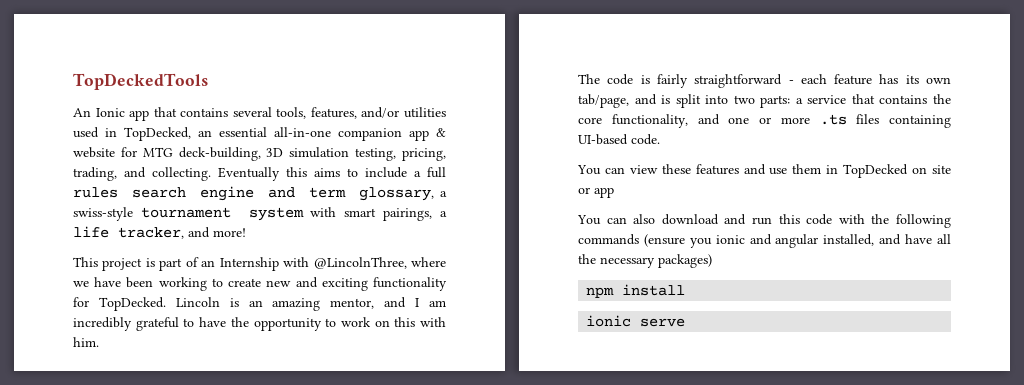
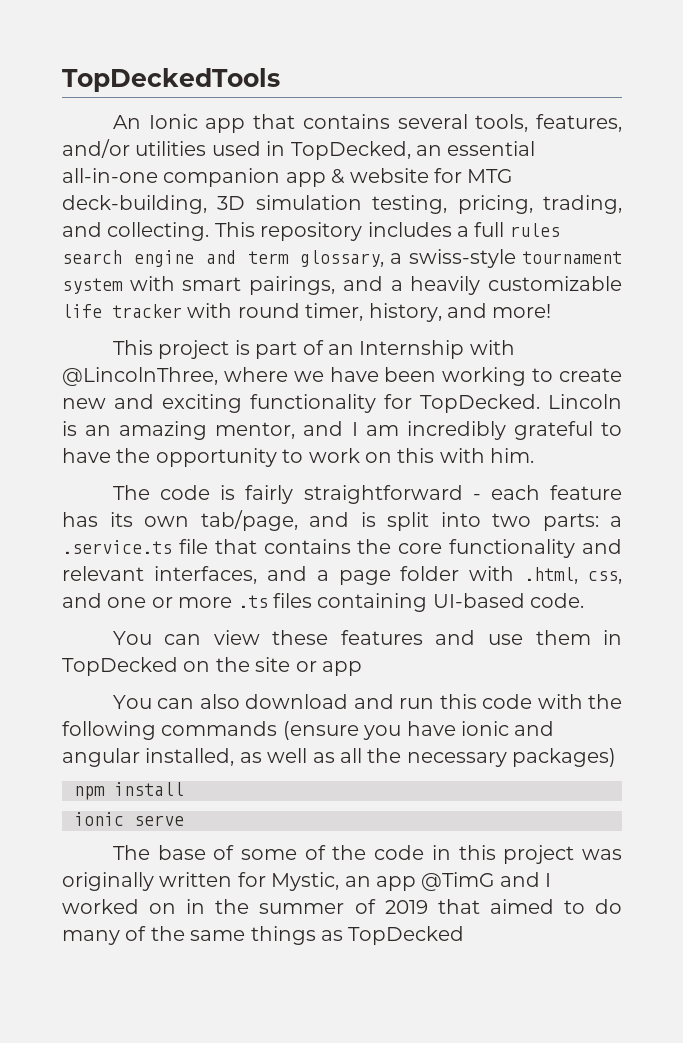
[218,167,407,181] Eventually this aims to include -> [214,222,452,241] This repository includes
[440,211,448,217] [73,226,184,239] a life tracker, -> [342,276,622,295] [62,303,442,322] and a heavily customizable life tracker with round timer, history,
[807,95,847,104] service -> [62,539,208,554] .service.ts file
[611,114,688,128] functionality, -> [449,539,623,558] [62,566,622,585] functionality and relevant interfaces, and a page folder with .html, css,
(928, 170) none -> [215,657,250,672] the
(712, 243) none -> [406,721,456,736] have
[879,234,933,245] and have -> [239,748,335,763] as well as
(686, 322) none -> [112,845,622,864] [62,872,552,891] [62,899,623,914] [62,926,465,945] // The base of some of the code in this project was originally written for Mystic, an app @TimG and I worked on in the summer of 2019 that aimed to do many of the same things as TopDecked

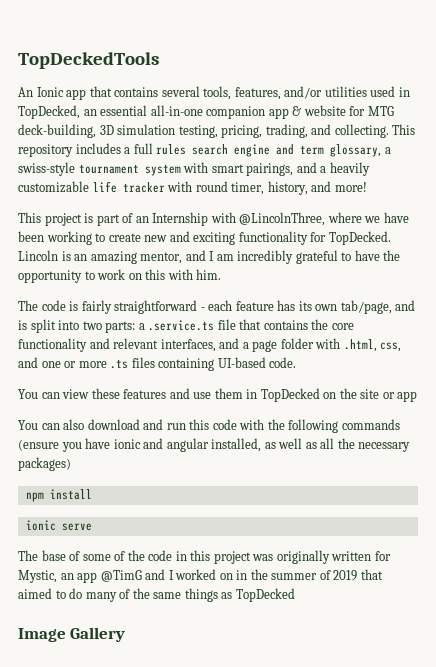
(465, 935) none -> [18,627,126,642] // Image Gallery

